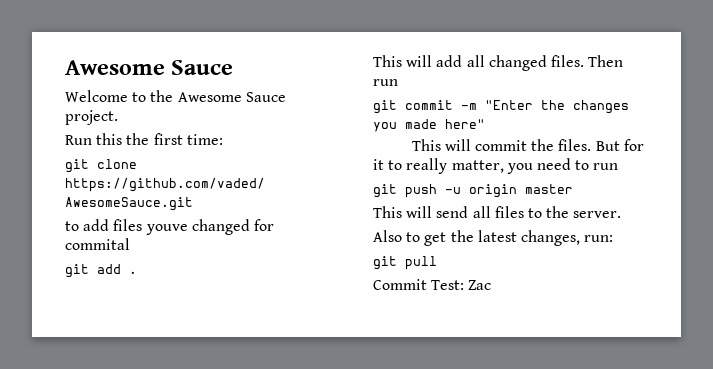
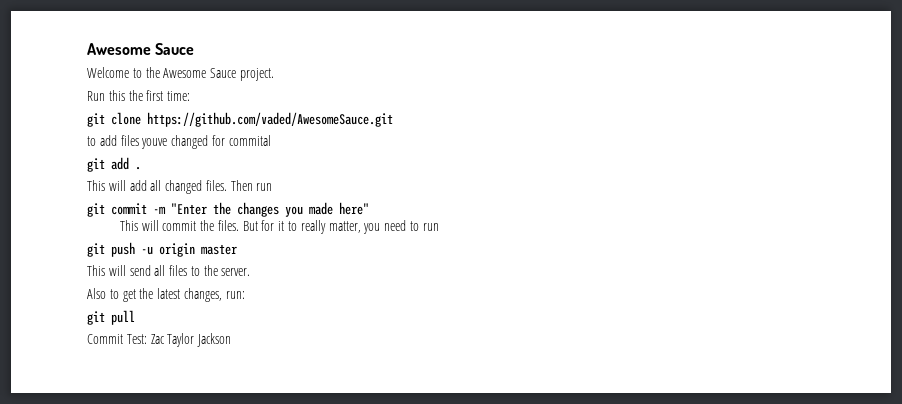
(492, 285) none -> [167,333,232,347] Taylor Jackson

